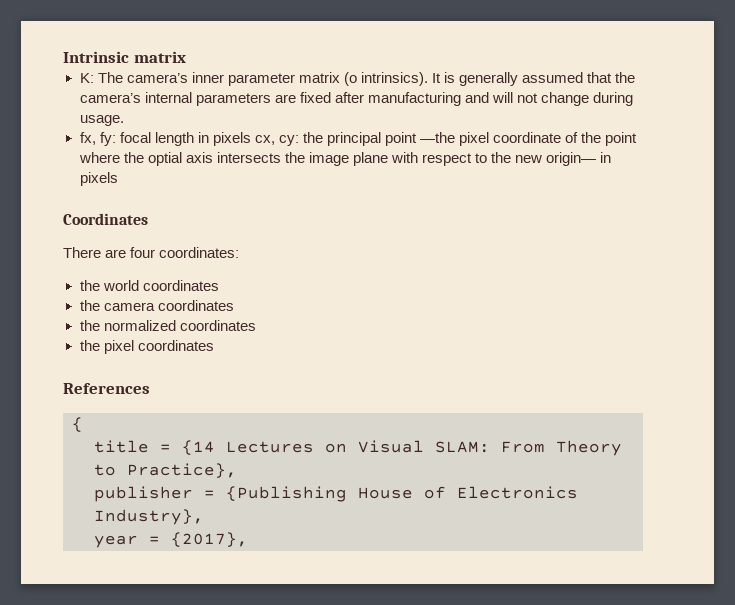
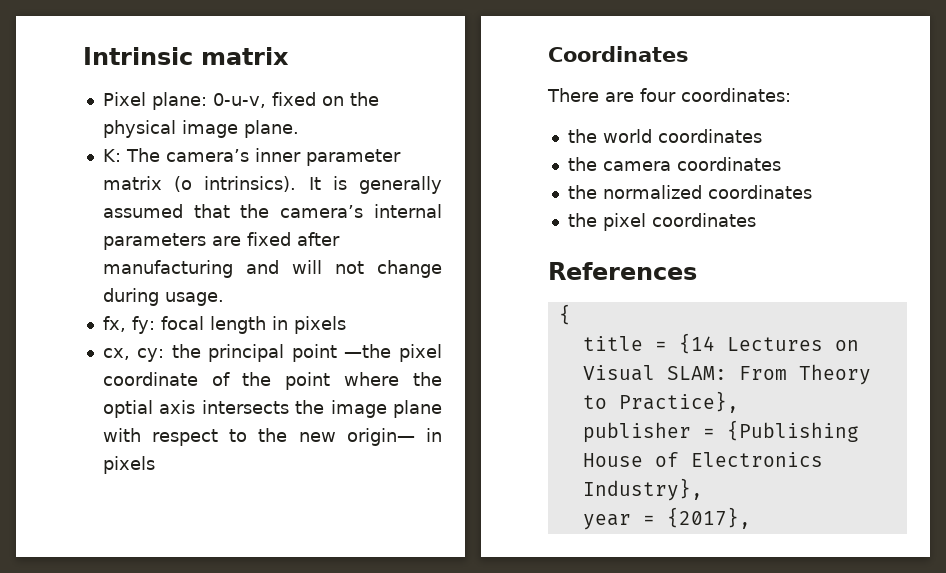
(186, 57) none -> [102,92,379,110] [102,120,299,138] // Pixel plane: 0-u-v, fixed on the physical image plane.
(251, 139) none -> (346, 325) //

